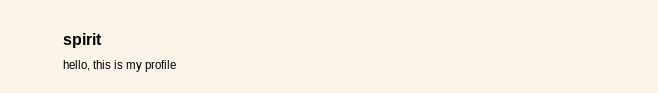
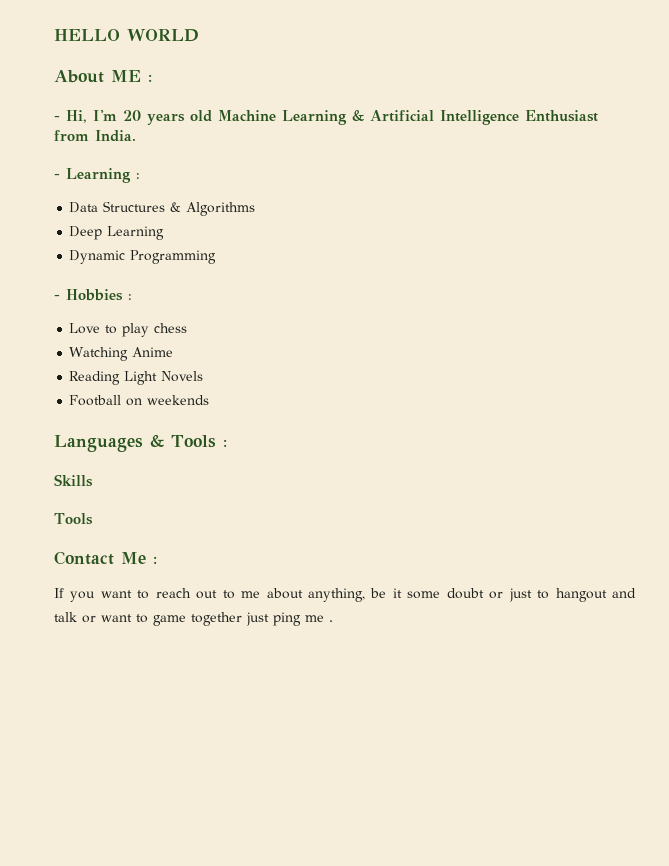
[63,33,102,48] [63,60,177,72] spirit // hello, this is my profile -> [54,29,199,42] [54,70,152,83] [54,110,598,125] [54,130,136,142] [54,168,140,183] [69,201,256,216] [69,226,165,240] [69,250,217,264] [54,289,132,301] [69,323,188,337] [69,347,174,361] [69,371,204,385] [69,395,210,406] [54,434,227,452] [54,474,93,487] [54,513,93,525] [54,551,157,565] [54,588,637,602] [54,612,333,626] HELLO WORLD // About ME : // - Hi, I'm 20 years old Machine Learning & Artificial Intelligence Enthusiast from India. // - Learning : // Data Structures & Algorithms // Deep Learning // Dynamic Programming // - Hobbies : // Love to play chess // Watching Anime // Reading Light Novels // Football on weekends // Languages & Tools : // Skills // Tools // Contact Me : // If you want to reach out to me about anything, be it some doubt or just to hangout and talk or want to game together just ping me .

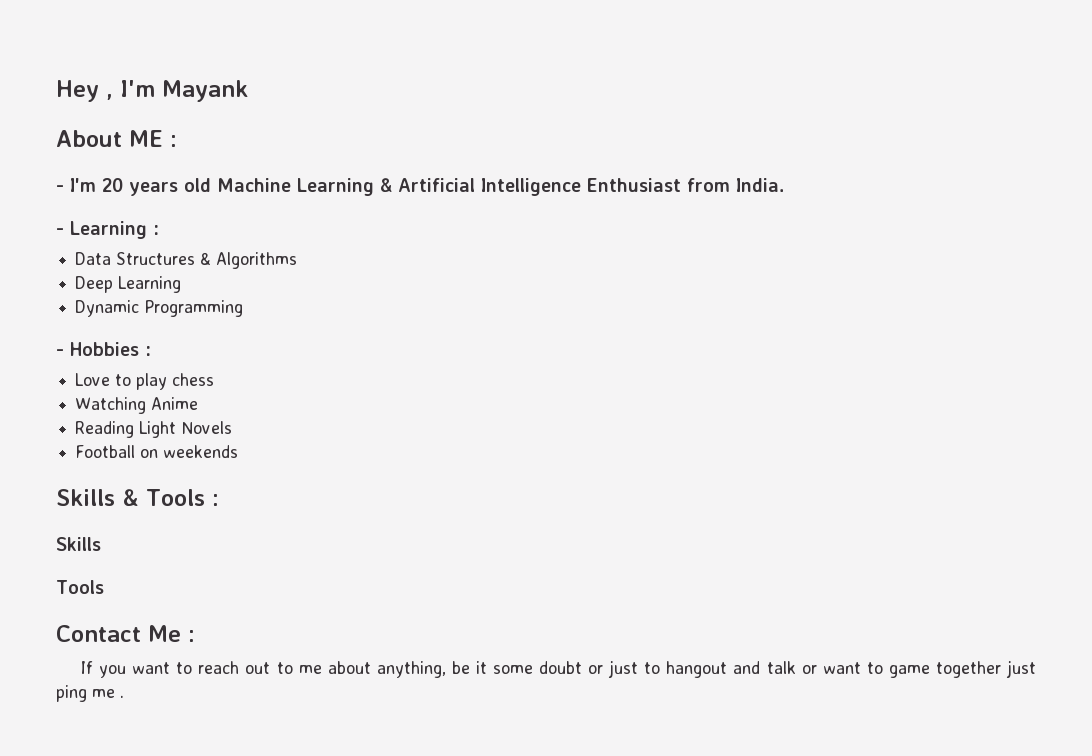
[54,29,199,42] HELLO WORLD -> [56,80,248,102] Hey , I'm Mayank
[66,110,87,123] Hi, -> (64, 188) none
[54,435,143,452] Languages -> [56,489,115,506] Skills

